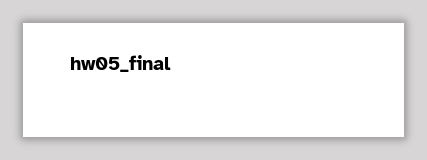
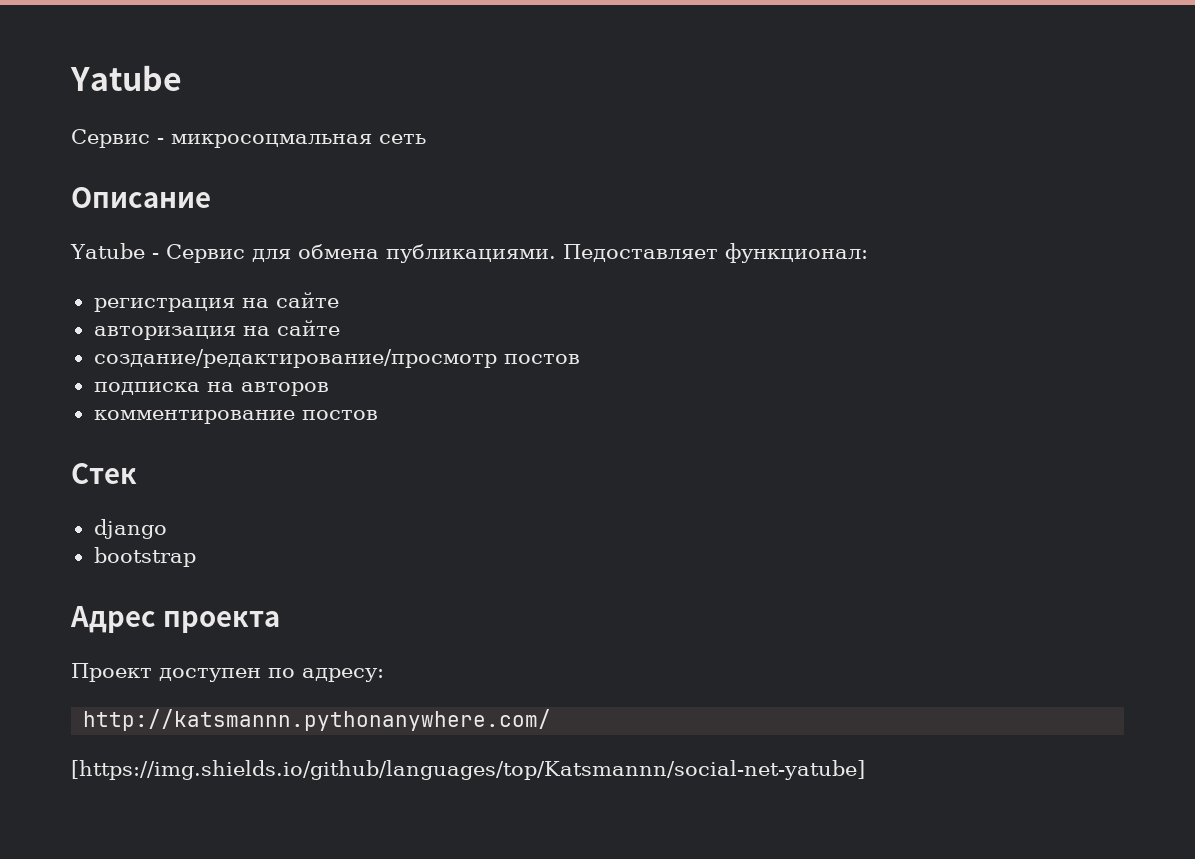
[70,55,171,72] hw05_final -> [70,65,182,91] [71,129,426,148] [71,187,211,208] [70,243,868,263] [93,292,339,312] [93,320,340,340] [93,349,580,368] [93,382,329,396] [93,410,378,424] [71,463,137,484] [93,519,167,539] [93,547,196,567] [70,606,281,633] [71,663,384,682] [83,709,552,731] [71,760,865,780] Yatube // Сервис - микросоцмальная сеть // Описание // Yatube - Сервис для обмена публикациями. Педоставляет функционал: // регистрация на сайте // авторизация на сайте // создание/редактирование/просмотр постов // подписка на авторов // комментирование постов // Стек // django // bootstrap // Адрес проекта // Проект доступен по адресу: // http://katsmannn.pythonanywhere.com/ // [https://img.shields.io/github/languages/top/Katsmannn/social-net-yatube]

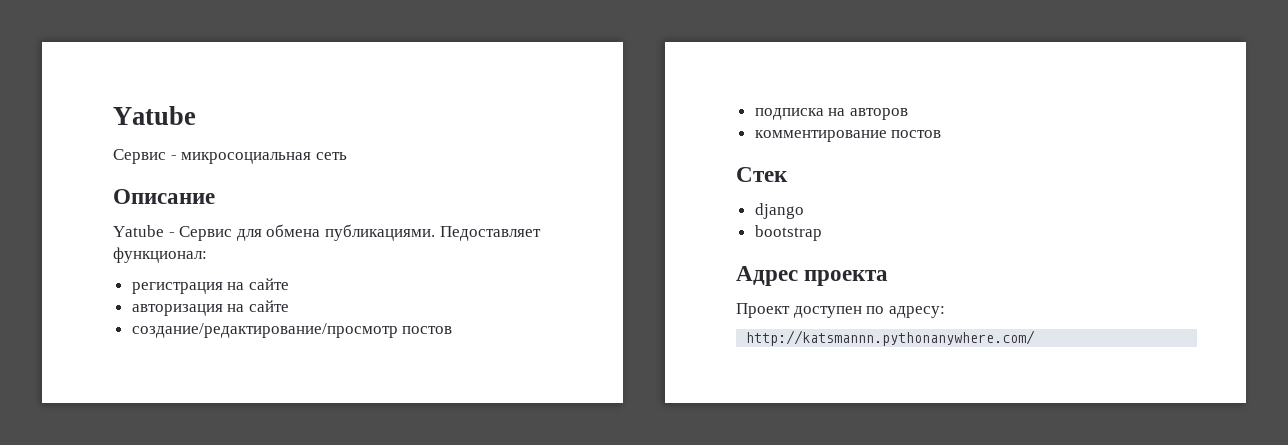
[171,134,372,148] микросоцмальная -> [181,152,312,164] микросоциальная
[71,760,865,780] // [https://img.shields.io/github/languages/top/Katsmannn/social-net-yatube] -> (1036, 338) none

